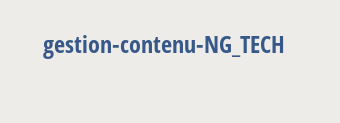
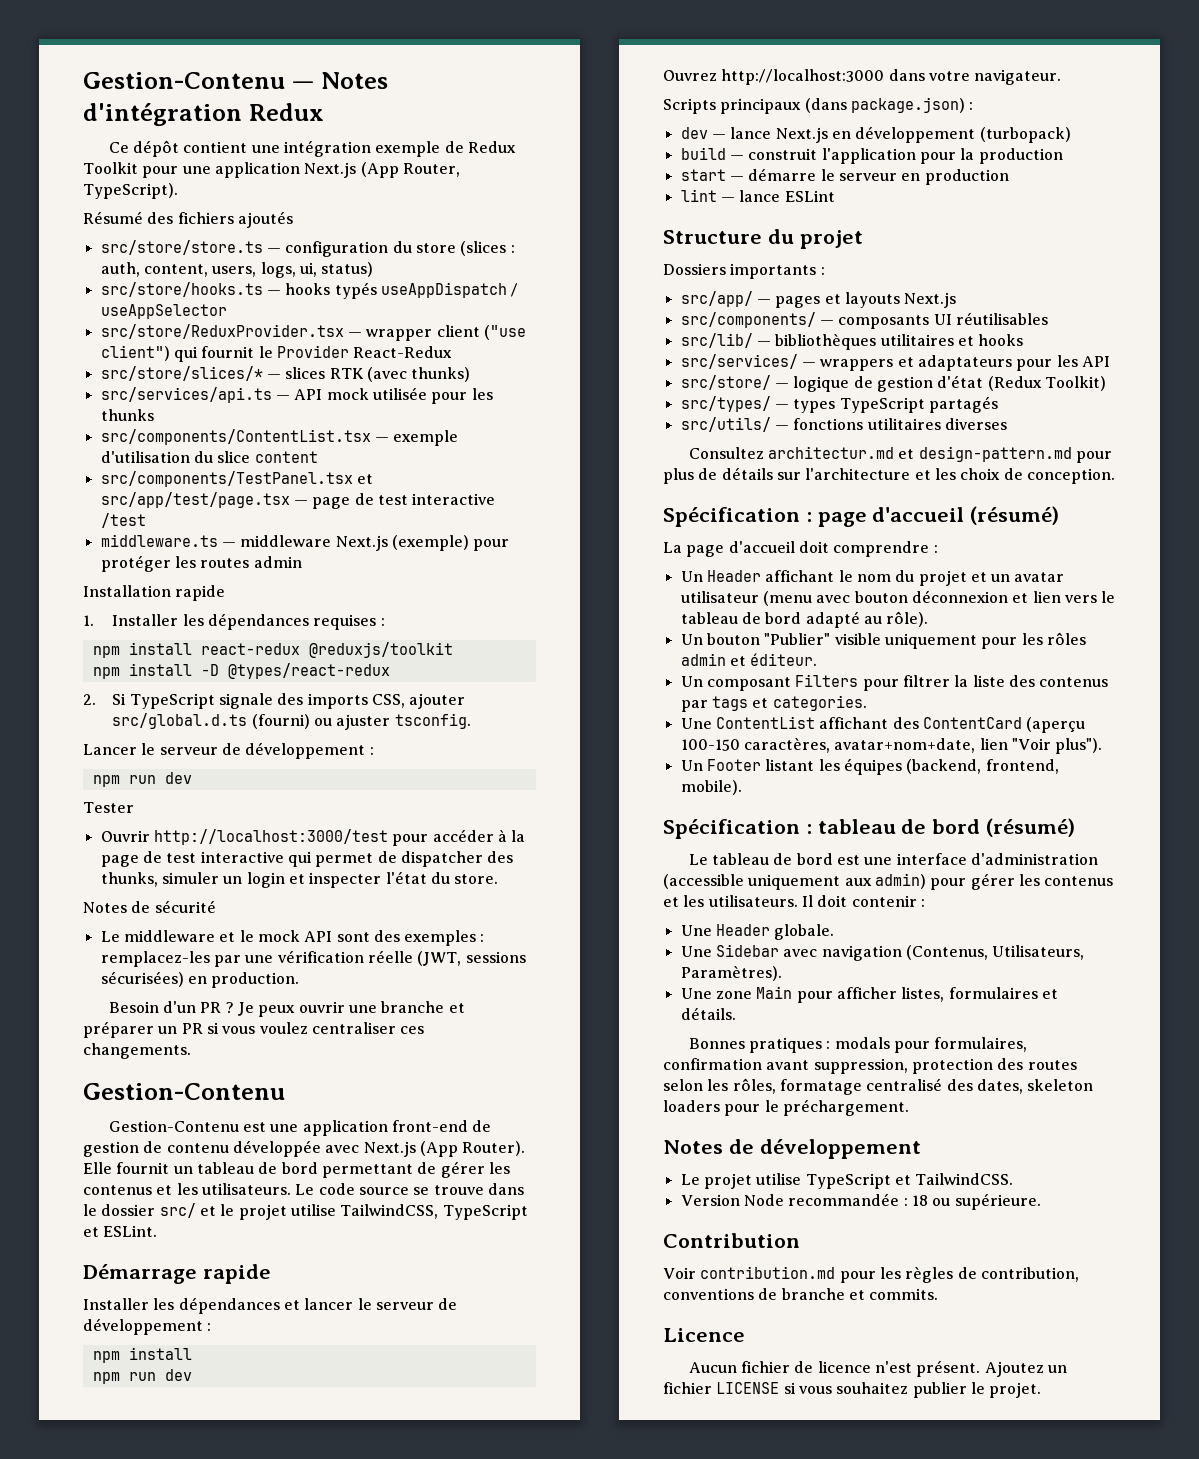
[43,35,285,59] gestion-contenu-NG_TECH -> [83,72,388,89] [83,103,324,126] [108,140,516,157] [83,162,460,178] [83,183,178,199] [83,211,293,228] [100,240,515,257] [100,262,374,278] [100,282,519,299] [100,304,227,319] [100,324,526,341] [100,345,453,362] [100,366,471,382] [100,387,493,404] [100,409,154,421] [100,429,459,446] [100,451,318,463] [100,471,373,487] [100,492,496,509] [100,513,146,528] [100,534,510,551] [100,555,302,572] [83,585,226,601] [83,613,385,630] [92,642,453,658] [92,663,390,679] [83,693,466,709] [112,713,471,730] [83,742,374,759] [92,772,192,787] [83,802,134,813] [100,829,526,846] [100,851,514,867] [100,871,499,888] [83,900,216,913] [100,930,485,946] [100,950,526,967] [100,971,300,988] [108,1001,465,1017] [83,1021,425,1038] [83,1043,191,1059] [83,1083,285,1100] [108,1120,492,1136] [83,1140,526,1157] [83,1161,510,1178] [83,1183,524,1195] [83,1203,528,1220] [83,1225,158,1237] [83,1264,271,1284] [83,1297,458,1314] [83,1318,212,1335] [92,1347,192,1363] [92,1369,192,1384] [663,69,1062,85] [663,97,974,114] [680,126,1071,143] [680,147,1063,164] [680,168,1009,185] [680,189,835,202] [663,229,863,249] [663,263,825,279] [680,291,957,308] [680,312,1048,329] [680,333,1024,350] [680,354,1110,371] [680,375,1106,392] [680,396,998,413] [680,417,1007,432] [688,446,1112,463] [663,467,1115,484] [663,506,1060,527] [663,541,938,557] [680,570,1065,586] [680,590,1116,606] [680,611,929,628] [680,632,1086,649] [680,653,818,666] [680,674,1109,691] [680,695,867,712] [680,716,1086,733] [680,738,1103,754] [680,758,1059,775] [680,780,742,795] [663,818,1076,839] [688,853,1098,865] [663,873,1114,890] [663,895,925,907] [680,924,835,940] [680,944,1085,961] [680,966,782,981] [680,986,1058,1003] [680,1007,736,1020] [688,1037,1028,1053] [663,1058,1077,1074] [663,1078,1094,1095] [663,1099,909,1116] [663,1139,921,1159] [680,1173,1014,1189] [680,1193,1041,1210] [663,1233,800,1248] [663,1266,1079,1283] [663,1288,939,1300] [663,1328,745,1342] [688,1360,1067,1377] [663,1382,1042,1398] Gestion-Contenu — Notes d'intégration Redux // Ce dépôt contient une intégration exemple de Redux Toolkit pour une application Next.js (App Router, TypeScript). // Résumé des fichiers ajoutés // src/store/store.ts — configuration du store (slices : auth, content, users, logs, ui, status) // src/store/hooks.ts — hooks typés useAppDispatch / useAppSelector // src/store/ReduxProvider.tsx — wrapper client ("use client") qui fournit le Provider React-Redux // src/store/slices/* — slices RTK (avec thunks) // src/services/api.ts — API mock utilisée pour les thunks // src/components/ContentList.tsx — exemple d'utilisation du slice content // src/components/TestPanel.tsx et src/app/test/page.tsx — page de test interactive /test // middleware.ts — middleware Next.js (exemple) pour protéger les routes admin // Installation rapide // 1. Installer les dépendances requises : // npm install react-redux @reduxjs/toolkit // npm install -D @types/react-redux // 2. Si TypeScript signale des imports CSS, ajouter src/global.d.ts (fourni) ou ajuster tsconfig. // Lancer le serveur de développement : // npm run dev // Tester // Ouvrir http://localhost:3000/test pour accéder à la page de test interactive qui permet de dispatcher des thunks, simuler un login et inspecter l'état du store. // Notes de sécurité // Le middleware et le mock API sont des exemples : remplacez-les par une vérification réelle (JWT, sessions sécurisées) en production. // Besoin d'un PR ? Je peux ouvrir une branche et préparer un PR si vous voulez centraliser ces changements. // Gestion-Contenu // Gestion-Contenu est une application front-end de gestion de contenu développée avec Next.js (App Router). Elle fournit un tableau de bord permettant de gérer les contenus et les utilisateurs. Le code source se trouve dans le dossier src/ et le projet utilise TailwindCSS, TypeScript et ESLint. // Démarrage rapide // Installer les dépendances et lancer le serveur de développement : // npm install // npm run dev // Ouvrez http://localhost:3000 dans votre navigateur. // Scripts principaux (dans package.json) : // dev — lance Next.js en développement (turbopack) // build — construit l'application pour la production // start — démarre le serveur en production // lint — lance ESLint // Structure du projet // Dossiers importants : // src/app/ — pages et layouts Next.js // src/components/ — composants UI réutilisables // src/lib/ — bibliothèques utilitaires et hooks // src/services/ — wrappers et adaptateurs pour les API // src/store/ — logique de gestion d'état (Redux Toolkit) // src/types/ — types TypeScript partagés // src/utils/ — fonctions utilitaires diverses // Consultez architectur.md et design-pattern.md pour plus de détails sur l'architecture et les choix de conception. // Spécification : page d'accueil (résumé) // La page d'accueil doit comprendre : // Un Header affichant le nom du projet et un avatar utilisateur (menu avec bouton déconnexion et lien vers le tableau de bord adapté au rôle). // Un bouton "Publier" visible uniquement pour les rôles admin et éditeur. // Un composant Filters pour filtrer la liste des contenus par tags et categories. // Une ContentList affichant des ContentCard (aperçu 100-150 caractères, avatar+nom+date, lien "Voir plus"). // Un Footer listant les équipes (backend, frontend, mobile). // Spécification : tableau de bord (résumé) // Le tableau de bord est une interface d'administration (accessible uniquement aux admin) pour gérer les contenus et les utilisateurs. Il doit contenir : // Une Header globale. // Une Sidebar avec navigation (Contenus, Utilisateurs, Paramètres). // Une zone Main pour afficher listes, formulaires et détails. // Bonnes pratiques : modals pour formulaires, confirmation avant suppression, protection des routes selon les rôles, formatage centralisé des dates, skeleton loaders pour le préchargement. // Notes de développement // Le projet utilise TypeScript et TailwindCSS. // Version Node recommandée : 18 ou supérieure. // Contribution // Voir contribution.md pour les règles de contribution, conventions de branche et commits. // Licence // Aucun fichier de licence n'est présent. Ajoutez un fichier LICENSE si vous souhaitez publier le projet.

